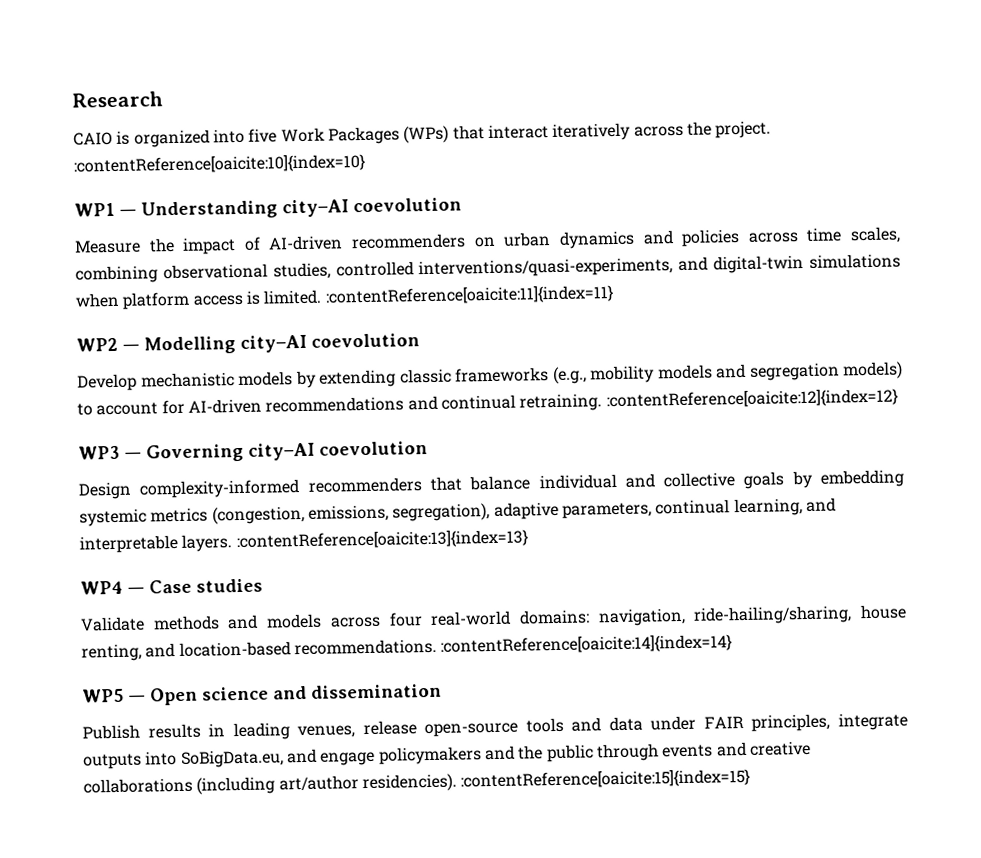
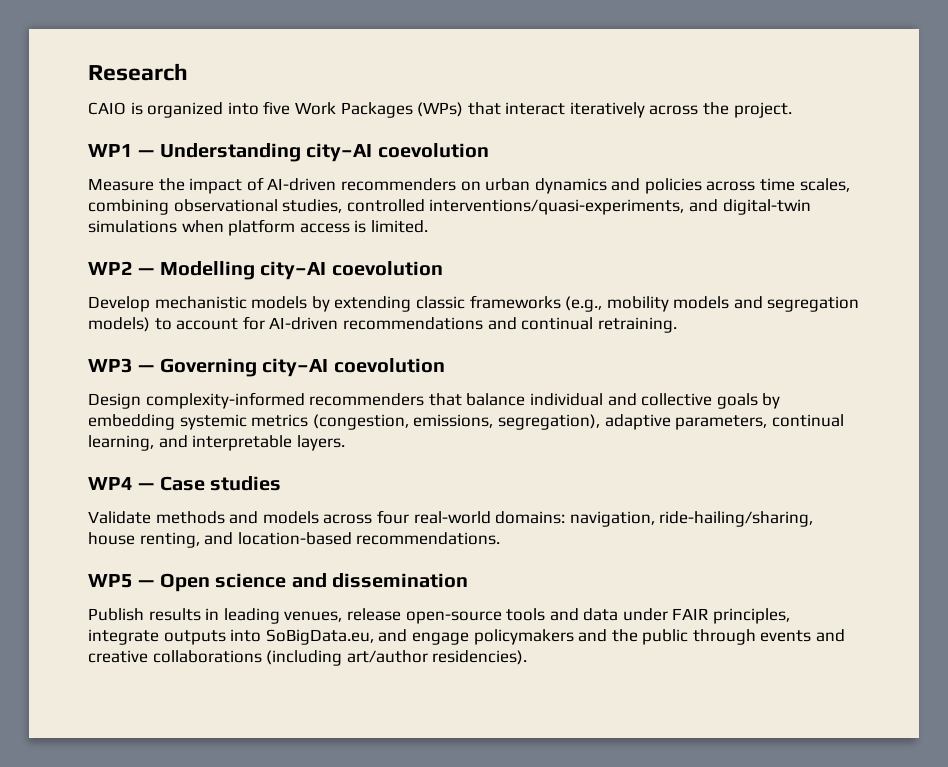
[73,153,365,175] :contentReference[oaicite:10]{index=10} -> (792, 110) none
[324,285,613,306] :contentReference[oaicite:11]{index=11} -> (428, 226) none
[605,388,898,410] :contentReference[oaicite:12]{index=12} -> (677, 325) none
[235,529,528,551] :contentReference[oaicite:13]{index=13} -> (345, 443) none
[440,634,733,655] :contentReference[oaicite:14]{index=14} -> (501, 538) none
[460,768,751,790] :contentReference[oaicite:15]{index=15} -> (528, 657) none

